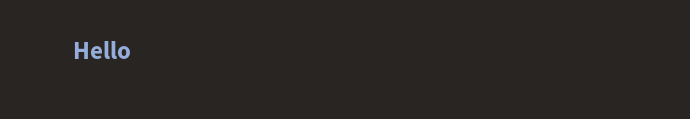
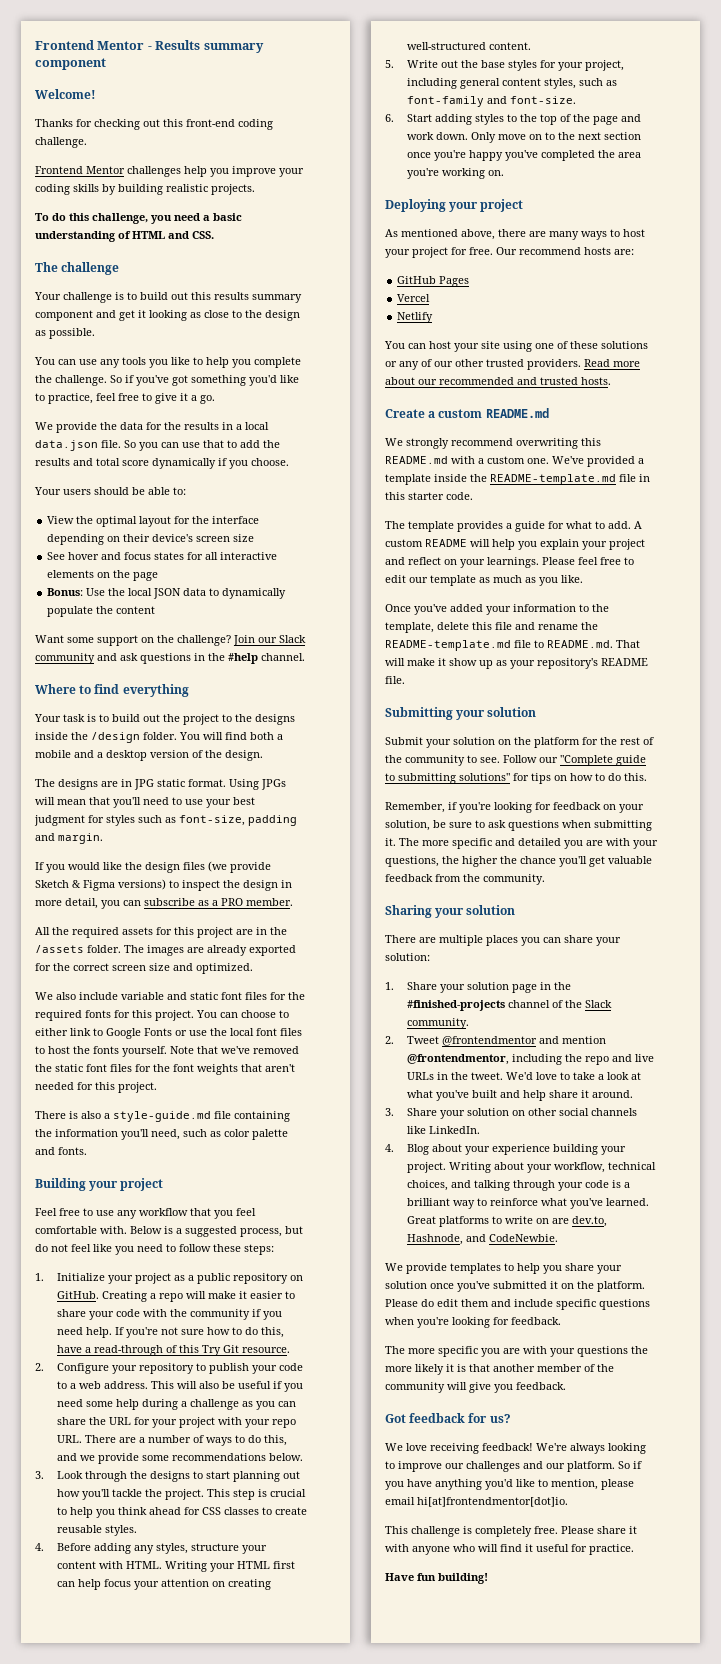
[73,41,131,59] Hello -> [35,40,264,53] [35,58,106,70] [35,89,96,99] [35,119,273,130] [35,137,87,148] [35,166,304,177] [35,184,255,195] [35,213,242,224] [35,231,214,242] [35,262,120,275] [34,292,302,303] [35,310,300,321] [35,328,95,339] [34,357,301,368] [35,375,299,386] [35,393,215,404] [35,422,269,433] [35,440,280,451] [35,458,289,469] [34,487,186,495] [47,516,260,527] [47,534,255,545] [47,552,278,560] [47,570,159,581] [47,588,287,599] [47,606,156,617] [35,635,306,646] [35,653,305,664] [35,684,189,697] [34,714,295,725] [35,732,283,743] [35,750,263,761] [35,779,286,790] [35,797,255,808] [34,815,297,826] [35,833,103,844] [35,861,271,873] [35,879,292,891] [35,898,293,909] [35,927,287,938] [35,945,296,956] [35,963,253,974] [35,992,305,1000] [35,1010,289,1021] [35,1028,302,1039] [35,1046,299,1057] [35,1064,295,1075] [35,1082,157,1093] [35,1111,290,1122] [35,1129,288,1140] [35,1147,87,1155] [35,1178,164,1191] [35,1208,256,1219] [35,1226,303,1237] [35,1244,274,1255] [35,1273,303,1284] [56,1291,295,1302] [56,1309,282,1320] [56,1327,284,1338] [56,1345,290,1356] [35,1363,303,1374] [56,1381,303,1392] [56,1399,296,1410] [56,1417,296,1428] [56,1435,287,1446] [56,1453,303,1464] [35,1471,300,1482] [56,1489,306,1500] [56,1507,307,1518] [56,1525,137,1536] [35,1543,267,1554] [56,1561,295,1572] [56,1579,271,1590] [406,42,531,50] [385,60,624,71] [406,78,617,89] [406,96,576,107] [385,114,641,125] [406,132,641,143] [406,150,641,161] [406,168,504,179] [385,199,524,212] [385,229,645,240] [385,247,634,258] [397,276,470,287] [397,294,431,302] [397,312,434,323] [384,341,648,352] [385,359,640,370] [385,377,611,385] [385,408,549,418] [385,438,601,449] [385,456,644,467] [385,474,650,485] [385,492,473,500] [385,521,642,532] [385,539,645,550] [385,557,634,568] [385,575,583,586] [385,604,609,615] [385,622,598,633] [385,640,640,651] [385,658,648,669] [385,676,405,684] [385,707,537,720] [385,737,654,748] [385,755,646,766] [385,773,647,784] [385,802,644,813] [385,820,652,831] [385,838,658,849] [385,856,652,867] [385,874,545,885] [385,905,516,918] [385,935,621,946] [385,953,430,961] [385,982,571,993] [406,1000,612,1011] [406,1018,469,1029] [385,1036,606,1046] [406,1054,654,1065] [406,1072,641,1080] [406,1090,633,1101] [385,1108,637,1119] [406,1126,480,1134] [385,1144,626,1155] [406,1162,656,1173] [406,1180,630,1191] [406,1198,649,1209] [406,1216,607,1227] [406,1234,558,1245] [385,1263,622,1274] [385,1281,645,1292] [385,1299,650,1310] [385,1317,561,1328] [385,1346,648,1357] [385,1364,614,1375] [385,1382,566,1393] [385,1413,511,1423] [385,1443,646,1454] [385,1461,642,1472] [385,1479,634,1490] [385,1497,568,1507] [385,1526,637,1537] [385,1544,634,1555] [385,1573,488,1584] Frontend Mentor - Results summary component // Welcome! // Thanks for checking out this front-end coding challenge. // Frontend Mentor challenges help you improve your coding skills by building realistic projects. // To do this challenge, you need a basic understanding of HTML and CSS. // The challenge // Your challenge is to build out this results summary component and get it looking as close to the design as possible. // You can use any tools you like to help you complete the challenge. So if you've got something you'd like to practice, feel free to give it a go. // We provide the data for the results in a local data.json file. So you can use that to add the results and total score dynamically if you choose. // Your users should be able to: // View the optimal layout for the interface depending on their device's screen size // See hover and focus states for all interactive elements on the page // Bonus: Use the local JSON data to dynamically populate the content // Want some support on the challenge? Join our Slack community and ask questions in the #help channel. // Where to find everything // Your task is to build out the project to the designs inside the /design folder. You will find both a mobile and a desktop version of the design. // The designs are in JPG static format. Using JPGs will mean that you'll need to use your best judgment for styles such as font-size, padding and margin. // If you would like the design files (we provide Sketch & Figma versions) to inspect the design in more detail, you can subscribe as a PRO member. // All the required assets for this project are in the /assets folder. The images are already exported for the correct screen size and optimized. // We also include variable and static font files for the required fonts for this project. You can choose to either link to Google Fonts or use the local font files to host the fonts yourself. Note that we've removed the static font files for the font weights that aren't needed for this project. // There is also a style-guide.md file containing the information you'll need, such as color palette and fonts. // Building your project // Feel free to use any workflow that you feel comfortable with. Below is a suggested process, but do not feel like you need to follow these steps: // 1. Initialize your project as a public repository on GitHub. Creating a repo will make it easier to share your code with the community if you need help. If you're not sure how to do this, have a read-through of this Try Git resource. // 2. Configure your repository to publish your code to a web address. This will also be useful if you need some help during a challenge as you can share the URL for your project with your repo URL. There are a number of ways to do this, and we provide some recommendations below. // 3. Look through the designs to start planning out how you'll tackle the project. This step is crucial to help you think ahead for CSS classes to create reusable styles. // 4. Before adding any styles, structure your content with HTML. Writing your HTML first can help focus your attention on creating well-structured content. // 5. Write out the base styles for your project, including general content styles, such as font-family and font-size. // 6. Start adding styles to the top of the page and work down. Only move on to the next section once you're happy you've completed the area you're working on. // Deploying your project // As mentioned above, there are many ways to host your project for free. Our recommend hosts are: // GitHub Pages // Vercel // Netlify // You can host your site using one of these solutions or any of our other trusted providers. Read more about our recommended and trusted hosts. // Create a custom README.md // We strongly recommend overwriting this README.md with a custom one. We've provided a template inside the README-template.md file in this starter code. // The template provides a guide for what to add. A custom README will help you explain your project and reflect on your learnings. Please feel free to edit our template as much as you like. // Once you've added your information to the template, delete this file and rename the README-template.md file to README.md. That will make it show up as your repository's README file. // Submitting your solution // Submit your solution on the platform for the rest of the community to see. Follow our "Complete guide to submitting solutions" for tips on how to do this. // Remember, if you're looking for feedback on your solution, be sure to ask questions when submitting it. The more specific and detailed you are with your questions, the higher the chance you'll get valuable feedback from the community. // Sharing your solution // There are multiple places you can share your solution: // 1. Share your solution page in the #finished-projects channel of the Slack community. // 2. Tweet @frontendmentor and mention @frontendmentor, including the repo and live URLs in the tweet. We'd love to take a look at what you've built and help share it around. // 3. Share your solution on other social channels like LinkedIn. // 4. Blog about your experience building your project. Writing about your workflow, technical choices, and talking through your code is a brilliant way to reinforce what you've learned. Great platforms to write on are dev.to, Hashnode, and CodeNewbie. // We provide templates to help you share your solution once you've submitted it on the platform. Please do edit them and include specific questions when you're looking for feedback. // The more specific you are with your questions the more likely it is that another member of the community will give you feedback. // Got feedback for us? // We love receiving feedback! We're always looking to improve our challenges and our platform. So if you have anything you'd like to mention, please email hi[at]frontendmentor[dot]io. // This challenge is completely free. Please share it with anyone who will find it useful for practice. // Have fun building!

